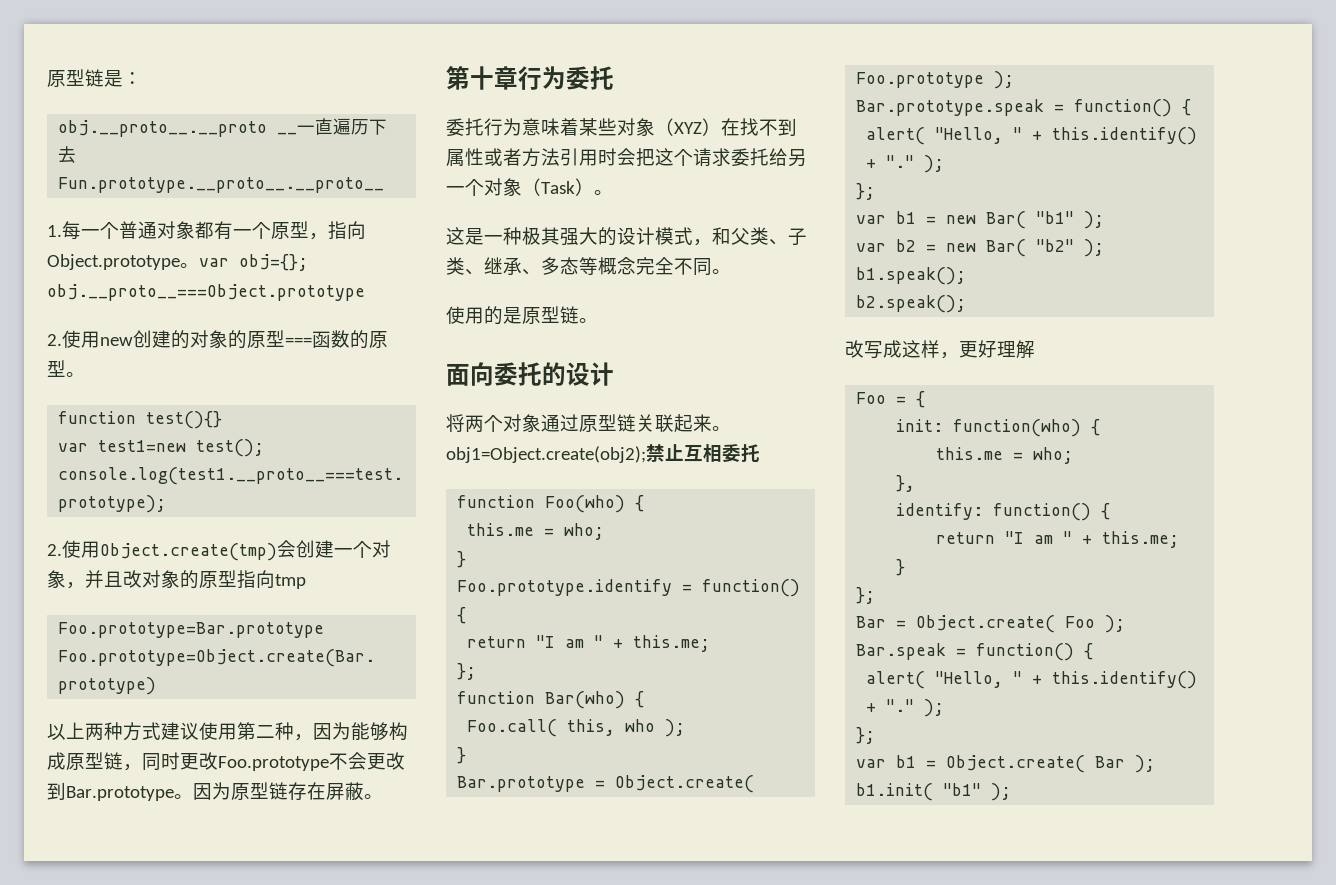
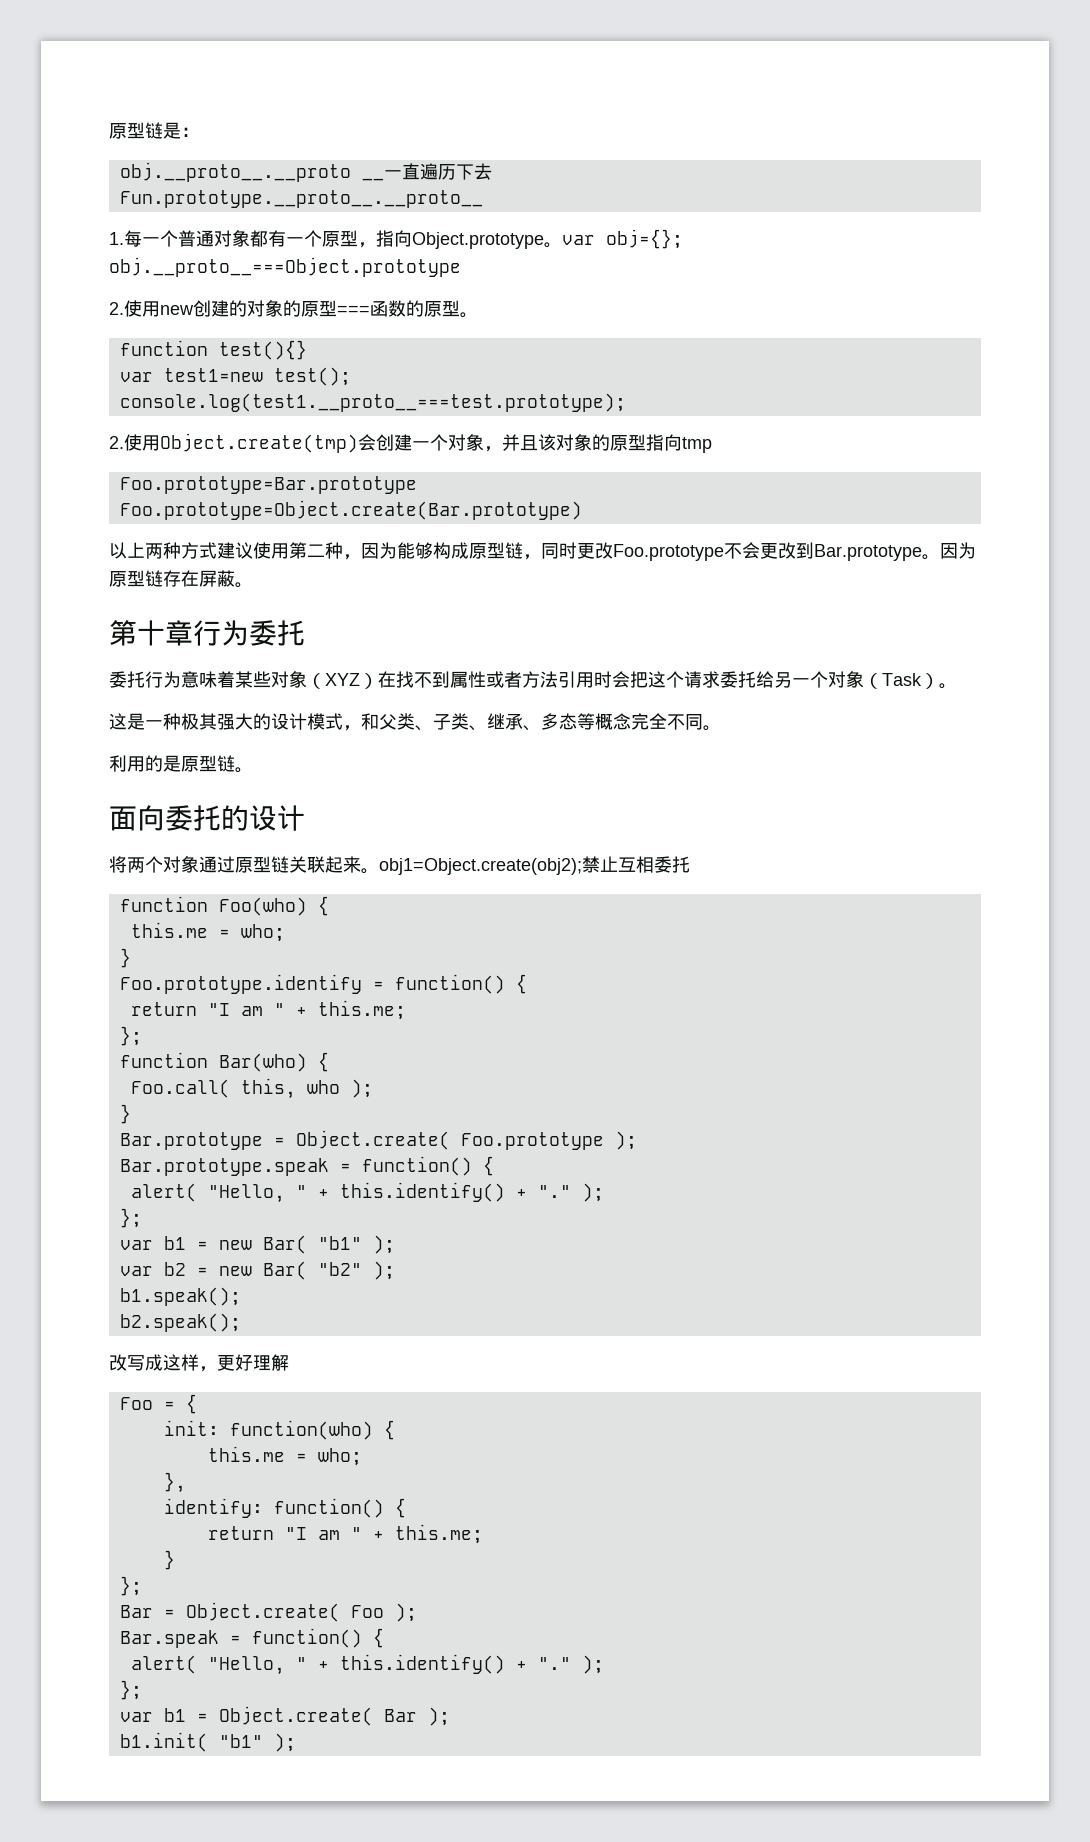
[123,570,142,588] 改 -> [538,434,556,451] 该
[446,306,465,324] 使 -> [109,755,127,772] 利

